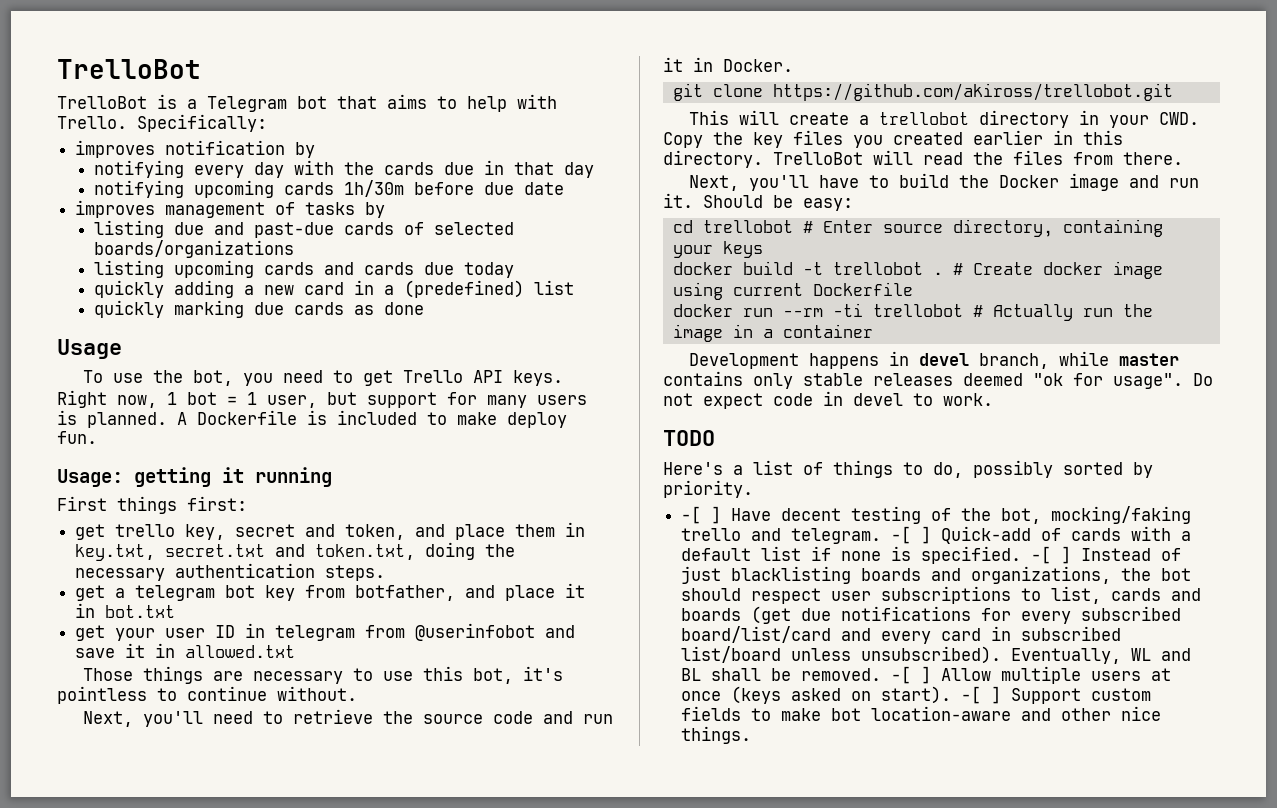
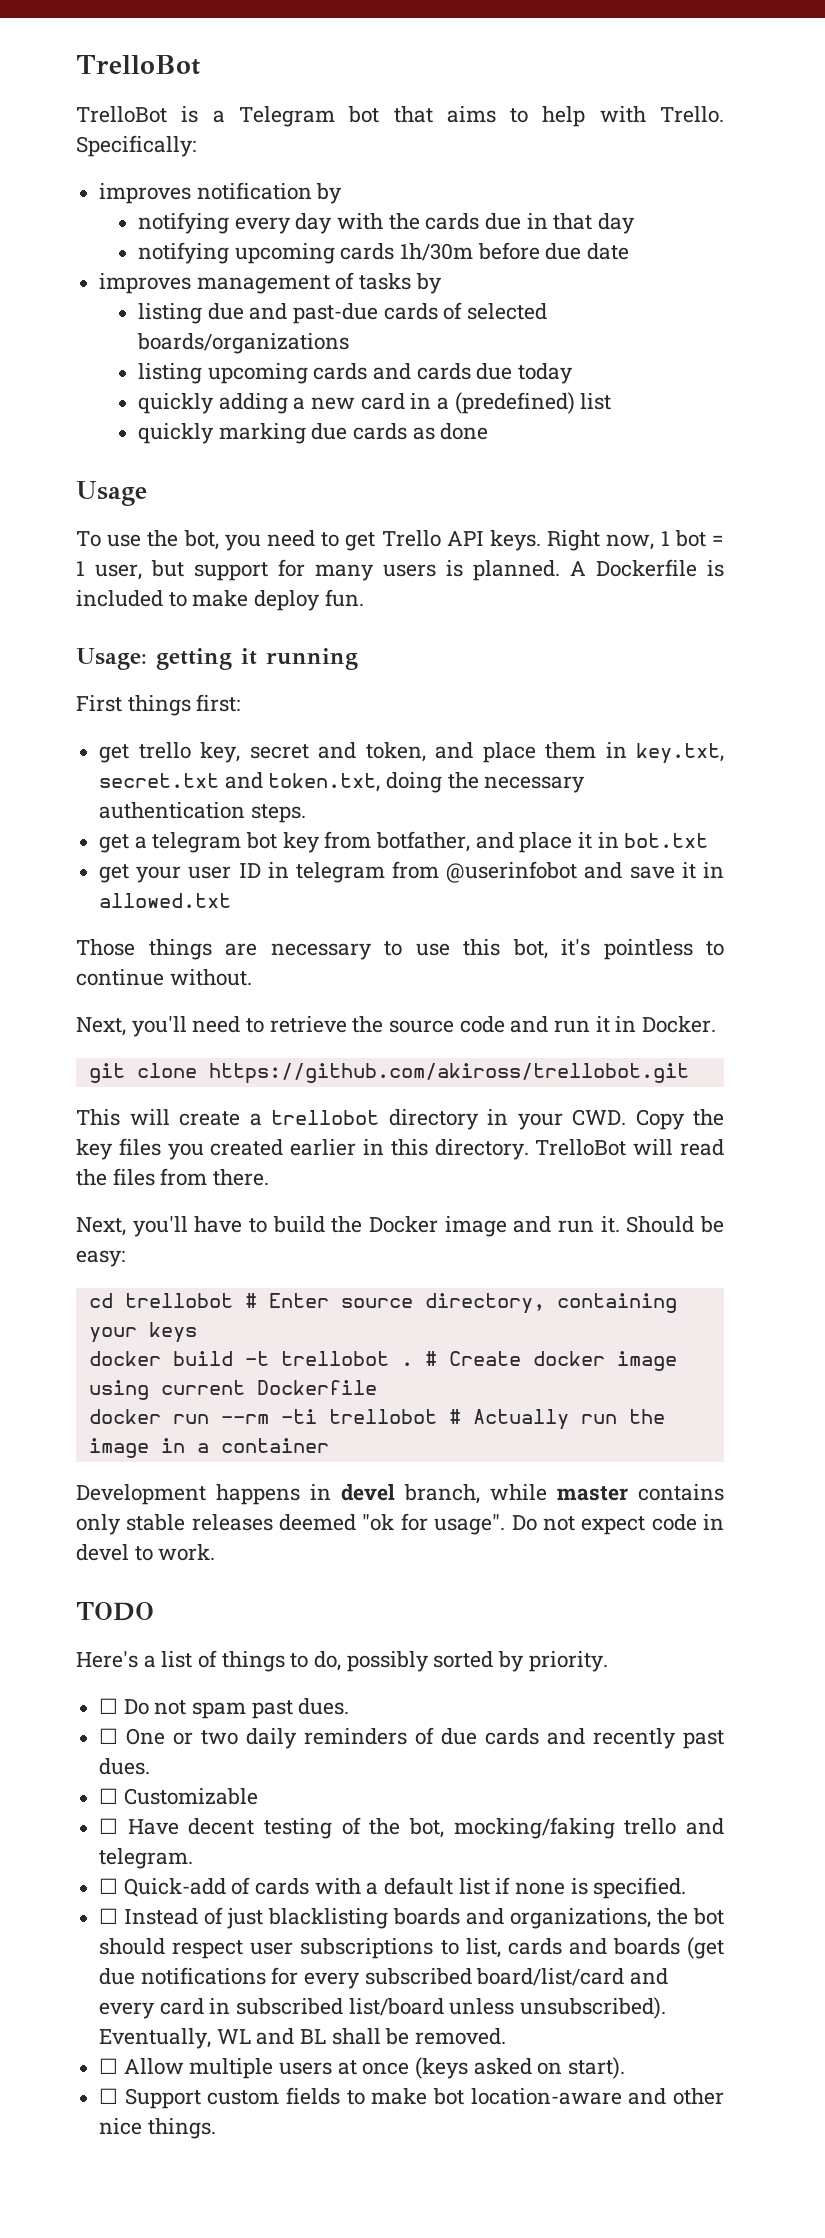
[681,506,722,524] -[ ] -> [99,1698,350,1719] [99,1727,724,1749] [99,1758,151,1775] [99,1788,258,1805] [99,1818,119,1834] ☐ Do not spam past dues. // ☐ One or two daily reminders of due cards and recently past dues. // ☐ Customizable // ☐
[891,526,932,544] -[ ] -> [99,1878,119,1894] // ☐
[1031,546,1072,564] -[ ] -> [99,1908,119,1924] // ☐
[891,666,932,684] -[ ] -> [99,2058,119,2074] // ☐
[961,686,1002,704] -[ ] -> [99,2088,119,2104] // ☐

